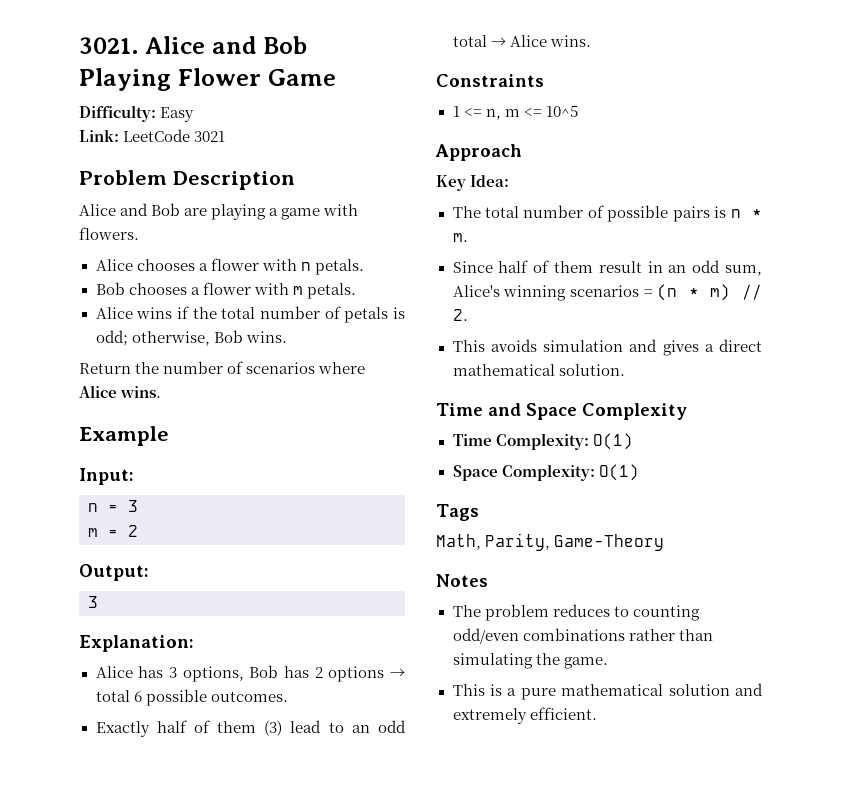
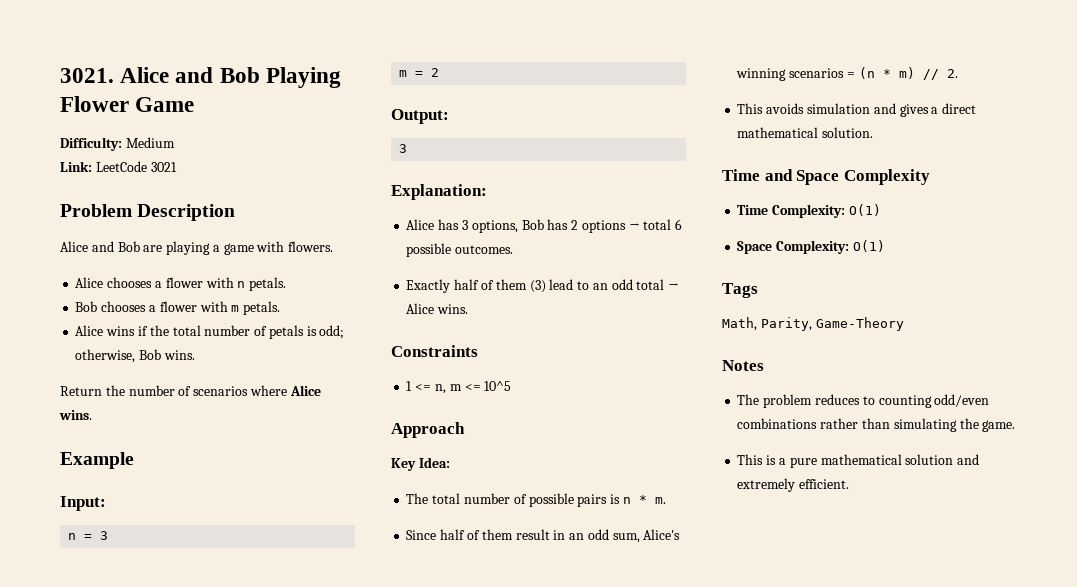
[160,107,195,122] Easy -> [125,137,175,148] Medium

